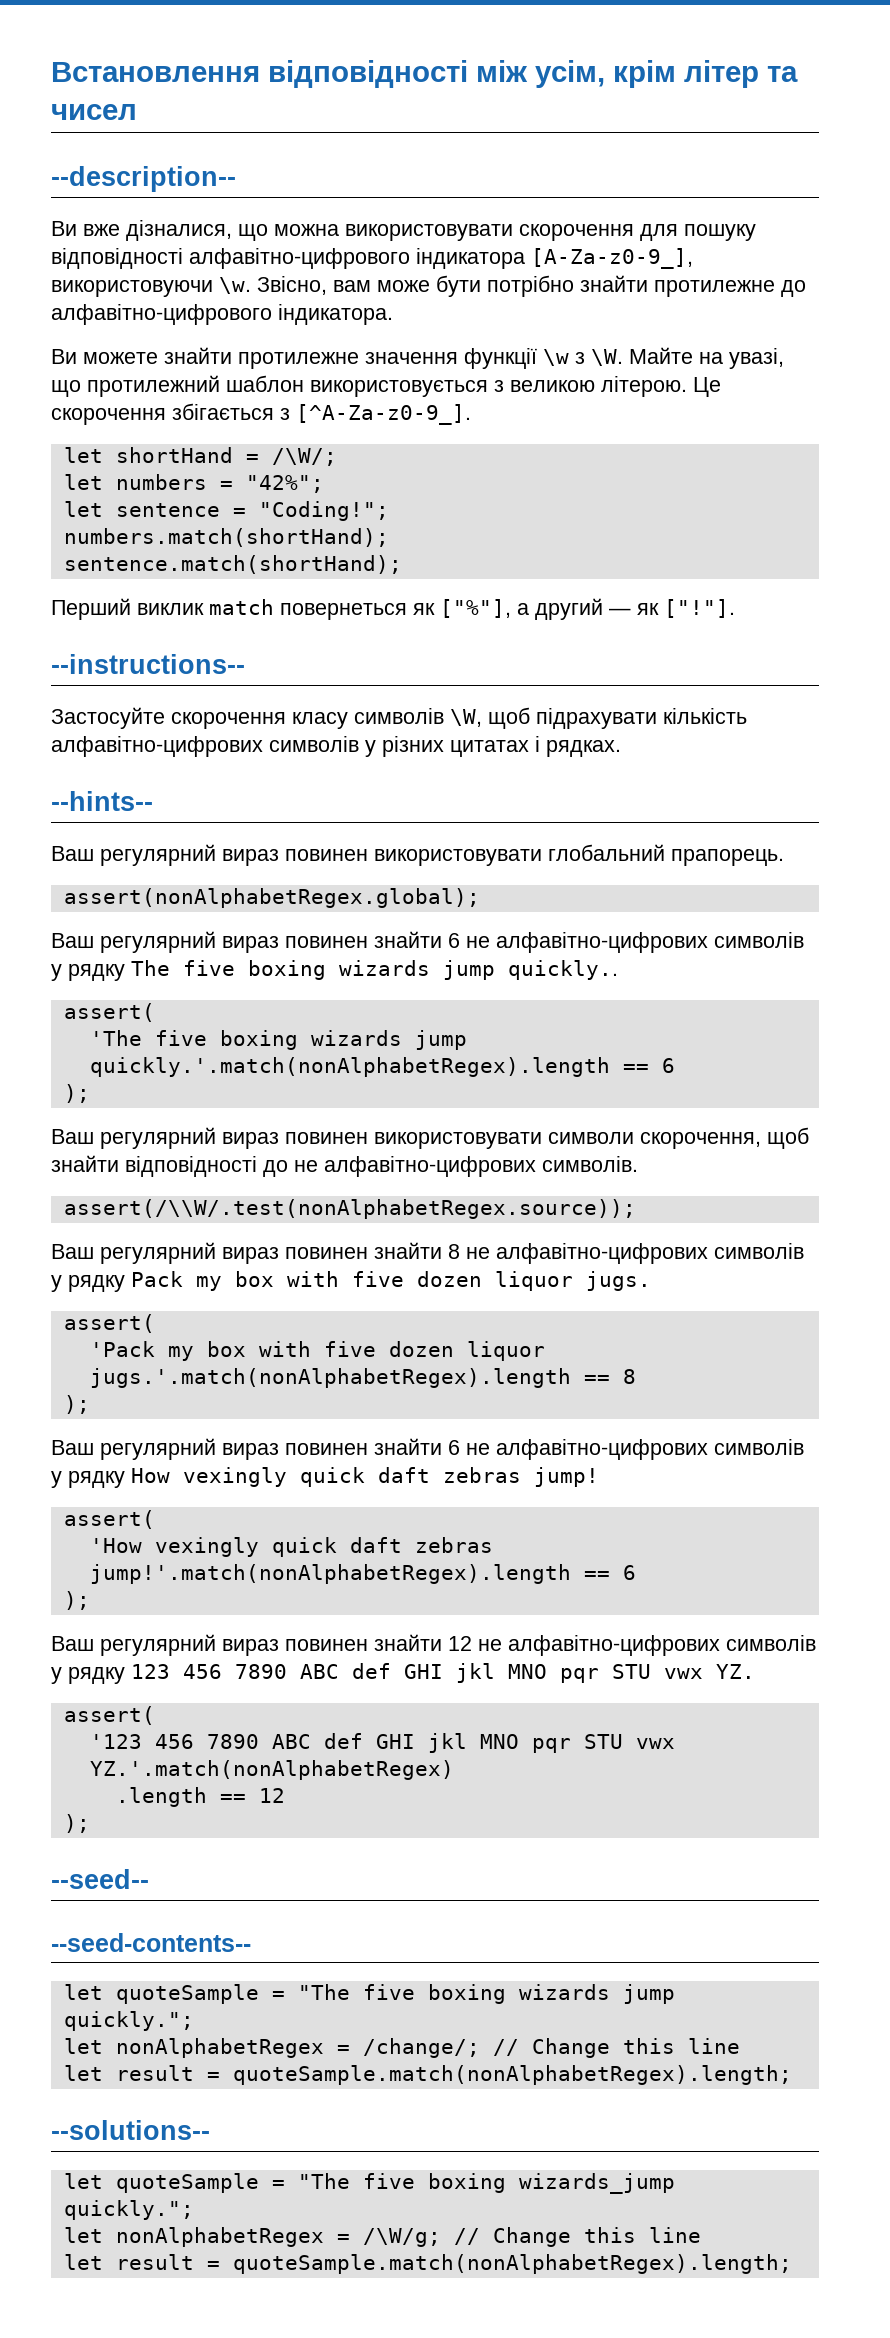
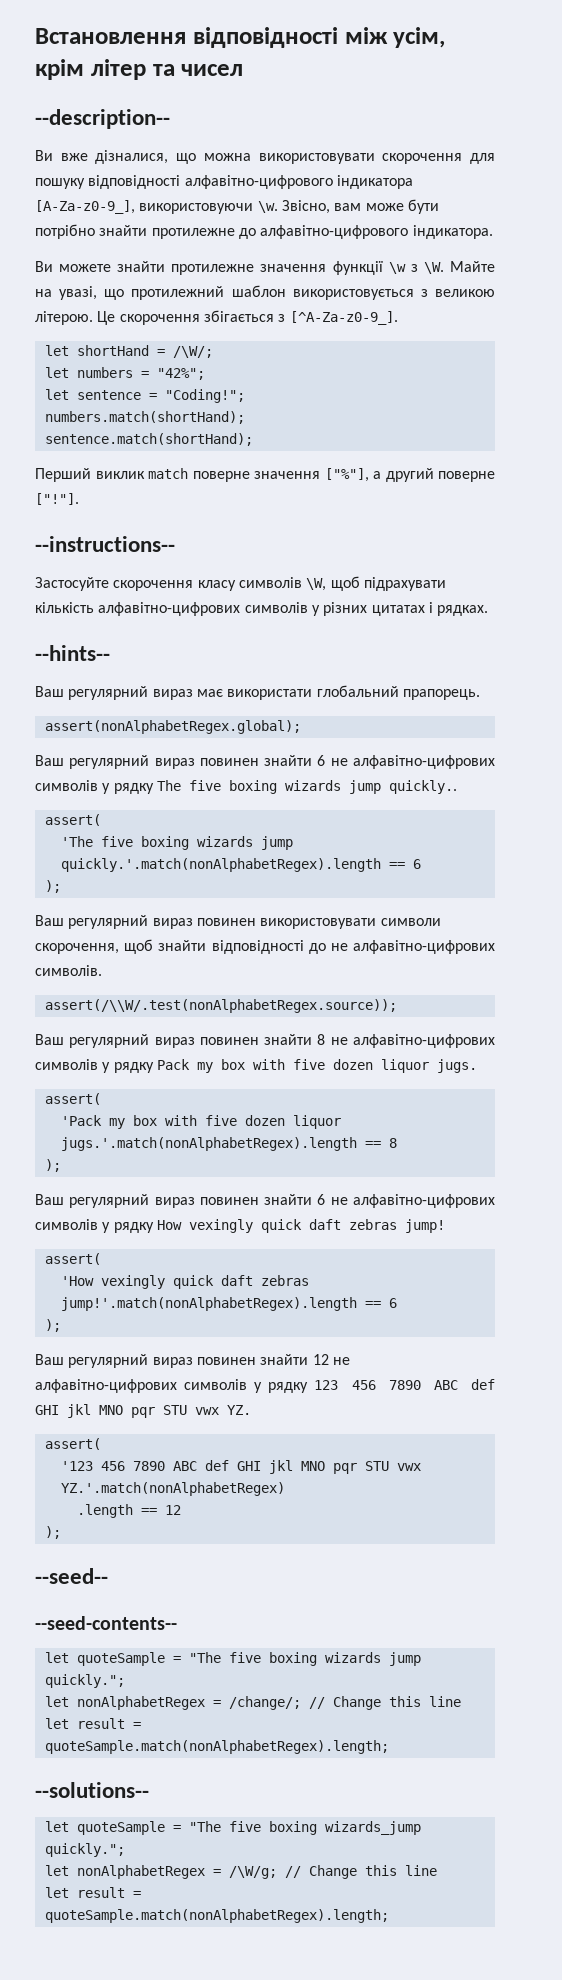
[280,603,435,620] повернеться як -> [192,471,320,482] поверне значення
[609,603,659,615] — як -> [438,471,495,482] поверне
[285,849,542,866] повинен використовувати -> [196,689,313,700] має використати

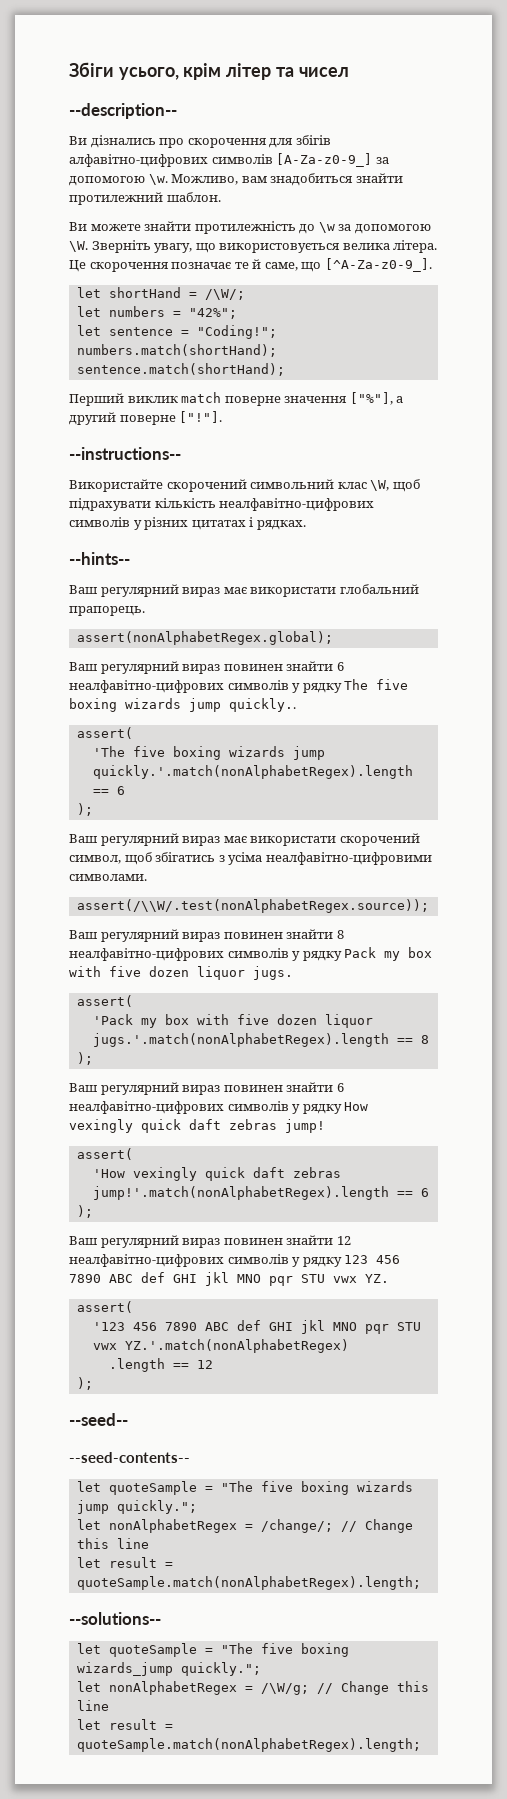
[35,27,446,48] Встановлення відповідності між усім, -> [69,62,179,80] Збіги усього,
[60,150,496,164] [35,175,413,189] [35,199,439,214] [35,224,493,239] [35,261,495,275] [35,285,496,300] [35,310,286,325] вже дізналися, що можна використовувати скорочення для пошуку відповідності алфавітно-цифрового індикатора [A-Za-z0-9_], використовуючи \w. Звісно, вам може бути потрібно знайти протилежне до алфавітно-цифрового індикатора. // Ви можете знайти протилежне значення функції \w з \W. Майте на увазі, що протилежний шаблон використовується з великою літерою. Це скорочення збігається з -> [90,135,331,148] [69,153,389,167] [69,173,403,186] [69,192,221,205] [69,221,431,234] [69,240,438,253] [69,259,322,272] дізнались про скорочення для збігів алфавітно-цифрових символів [A-Za-z0-9_] за допомогою \w. Можливо, вам знадобиться знайти протилежний шаблон. // Ви можете знайти протилежність до \w за допомогою \W. Зверніть увагу, що використовується велика літера. Це скорочення позначає те й саме, що
[35,577,302,591] Застосуйте скорочення класу символів -> [69,479,367,492] Використайте скорочений символьний клас
[98,602,241,616] алфавітно-цифрових -> [219,498,375,511] неалфавітно-цифрових
[330,755,495,769] не алфавітно-цифрових -> [69,680,224,693] неалфавітно-цифрових
[196,918,441,929] [35,939,496,954] [35,965,102,976] повинен використовувати символи скорочення, щоб знайти відповідності до не алфавітно-цифрових символів. -> [223,833,420,846] [69,852,432,865] [69,874,147,881] має використати скорочений символ, щоб збігатись з усіма неалфавітно-цифровими символами.
[330,1034,495,1048] не алфавітно-цифрових -> [69,948,224,961] неалфавітно-цифрових
[330,1194,495,1208] не алфавітно-цифрових -> [69,1101,224,1114] неалфавітно-цифрових
[332,1357,350,1365] [35,1379,177,1393] не алфавітно-цифрових -> [69,1254,224,1267] неалфавітно-цифрових

